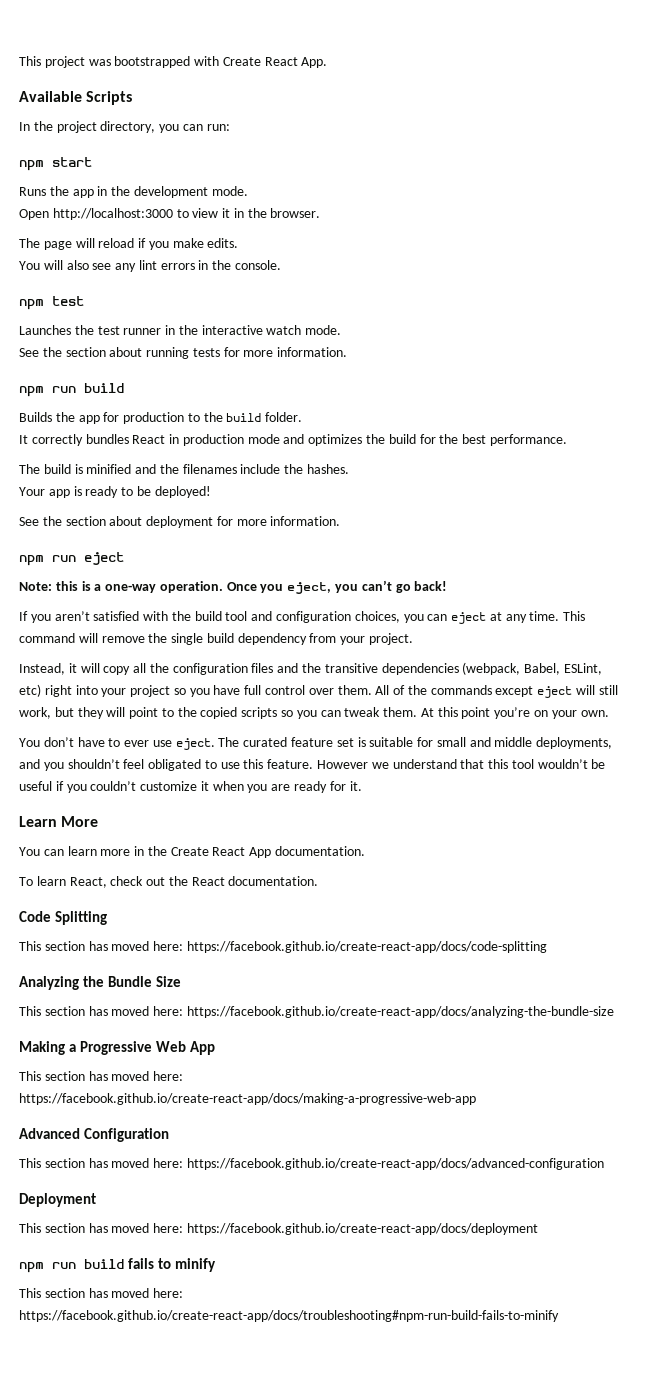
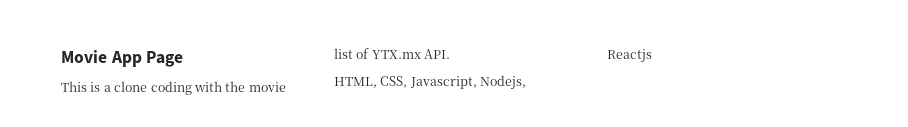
[19,56,328,68] [19,91,133,105] [19,121,230,133] [19,157,92,171] [19,186,248,198] [19,208,321,220] [19,238,239,250] [19,260,282,272] [19,296,84,310] [19,325,342,335] [19,347,348,359] [19,383,124,397] [19,412,303,424] [19,434,567,446] [19,464,350,474] [19,486,211,498] [19,516,341,528] [19,552,124,566] [19,580,448,594] [19,611,586,624] [19,633,414,645] [19,662,602,675] [19,684,618,698] [19,707,609,719] [19,737,613,750] [19,759,606,771] [19,781,362,793] [19,816,99,827] [19,846,366,858] [19,876,319,888] [19,911,107,925] [19,941,547,953] [19,976,181,990] [19,1006,614,1018] [19,1041,215,1055] [19,1071,184,1081] [19,1093,476,1105] [19,1128,169,1142] [19,1158,604,1170] [19,1193,96,1207] [19,1223,538,1235] [19,1258,216,1273] [19,1288,184,1298] [19,1310,559,1322] This project was bootstrapped with Create React App. // Available Scripts // In the project directory, you can run: // npm start // Runs the app in the development mode. // Open http://localhost:3000 to view it in the browser. // The page will reload if you make edits. // You will also see any lint errors in the console. // npm test // Launches the test runner in the interactive watch mode. // See the section about running tests for more information. // npm run build // Builds the app for production to the build folder. // It correctly bundles React in production mode and optimizes the build for the best performance. // The build is minified and the filenames include the hashes. // Your app is ready to be deployed! // See the section about deployment for more information. // npm run eject // Note: this is a one-way operation. Once you eject, you can’t go back! // If you aren’t satisfied with the build tool and configuration choices, you can eject at any time. This command will remove the single build dependency from your project. // Instead, it will copy all the configuration files and the transitive dependencies (webpack, Babel, ESLint, etc) right into your project so you have full control over them. All of the commands except eject will still work, but they will point to the copied scripts so you can tweak them. At this point you’re on your own. // You don’t have to ever use eject. The curated feature set is suitable for small and middle deployments, and you shouldn’t feel obligated to use this feature. However we understand that this tool wouldn’t be useful if you couldn’t customize it when you are ready for it. // Learn More // You can learn more in the Create React App documentation. // To learn React, check out the React documentation. // Code Splitting // This section has moved here: https://facebook.github.io/create-react-app/docs/code-splitting // Analyzing the Bundle Size // This section has moved here: https://facebook.github.io/create-react-app/docs/analyzing-the-bundle-size // Making a Progressive Web App // This section has moved here: https://facebook.github.io/create-react-app/docs/making-a-progressive-web-app // Advanced Configuration // This section has moved here: https://facebook.github.io/create-react-app/docs/advanced-configuration // Deployment // This section has moved here: https://facebook.github.io/create-react-app/docs/deployment // npm run build fails to minify // This section has moved here: https://facebook.github.io/create-react-app/docs/troubleshooting#npm-run-build-fails-to-minify -> [61,50,184,67] [61,81,286,95] [334,48,451,59] [334,75,527,90] [607,49,652,63] Movie App Page // This is a clone coding with the movie list of YTX.mx API. // HTML, CSS, Javascript, Nodejs, Reactjs

